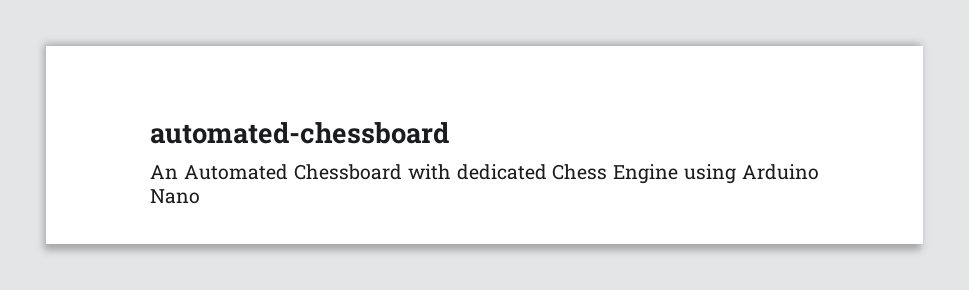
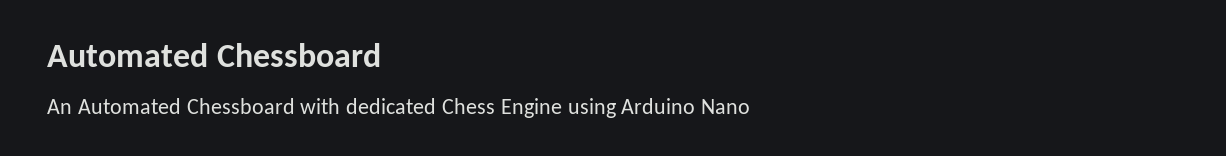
[150,122,449,144] automated-chessboard -> [47,43,382,67] Automated Chessboard

